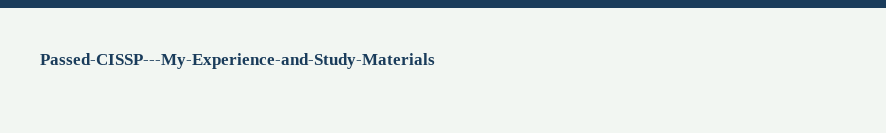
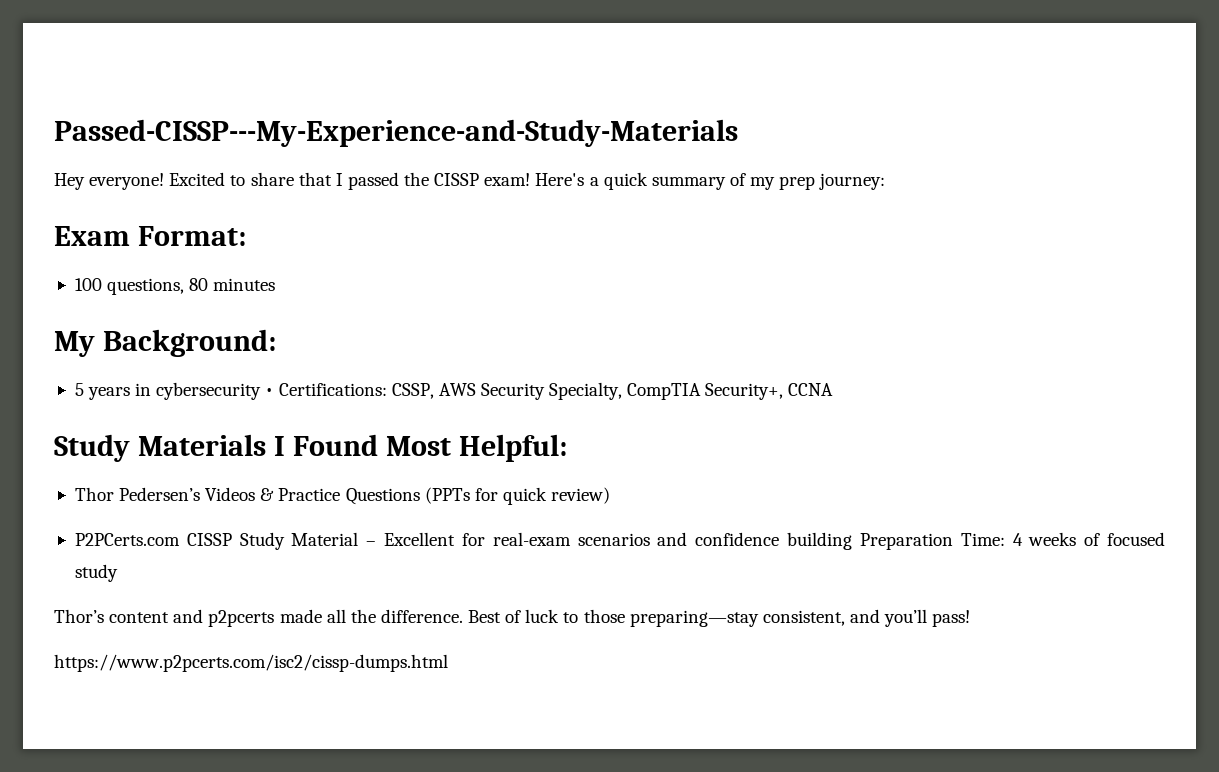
(435, 61) none -> [54,172,886,190] [54,226,246,246] [74,278,276,295] [54,329,276,357] [74,382,834,400] [54,434,567,462] [74,487,611,505] [74,532,1166,550] [74,564,118,582] [54,609,971,627] [54,654,448,672] // Hey everyone! Excited to share that I passed the CISSP exam! Here's a quick summary of my prep journey: // Exam Format: // 100 questions, 80 minutes // My Background: // 5 years in cybersecurity • Certifications: CSSP, AWS Security Specialty, CompTIA Security+, CCNA // Study Materials I Found Most Helpful: // Thor Pedersen’s Videos & Practice Questions (PPTs for quick review) // P2PCerts.com CISSP Study Material – Excellent for real-exam scenarios and confidence building Preparation Time: 4 weeks of focused study // Thor’s content and p2pcerts made all the difference. Best of luck to those preparing—stay consistent, and you’ll pass! // https://www.p2pcerts.com/isc2/cissp-dumps.html

